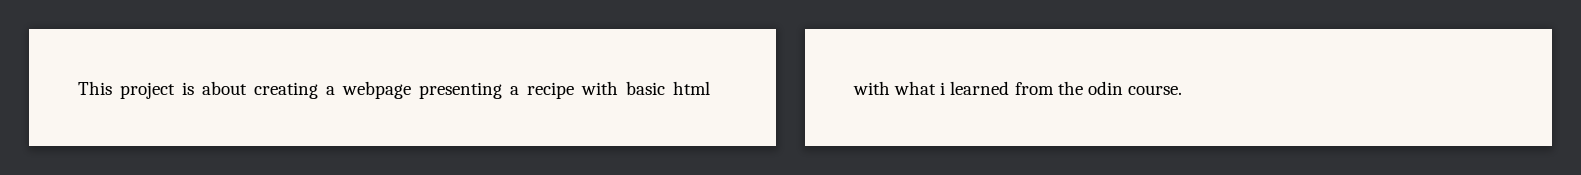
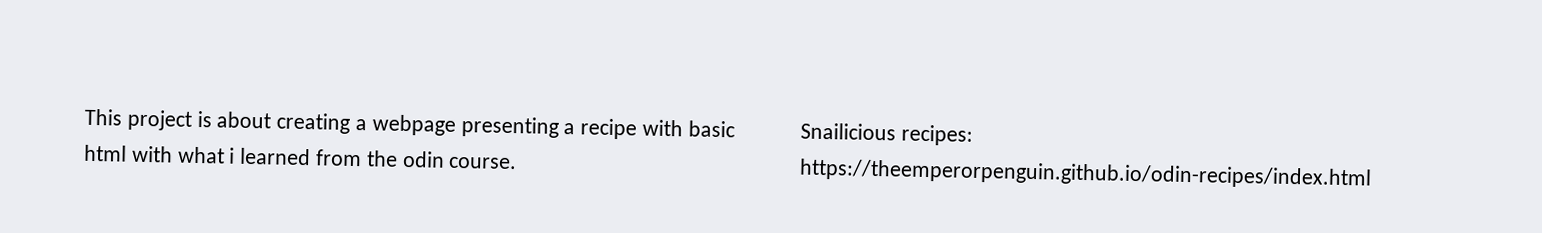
(1182, 90) none -> [800,122,973,146] [799,158,1372,190] // Snailicious recipes: https://theemperorpenguin.github.io/odin-recipes/index.html

